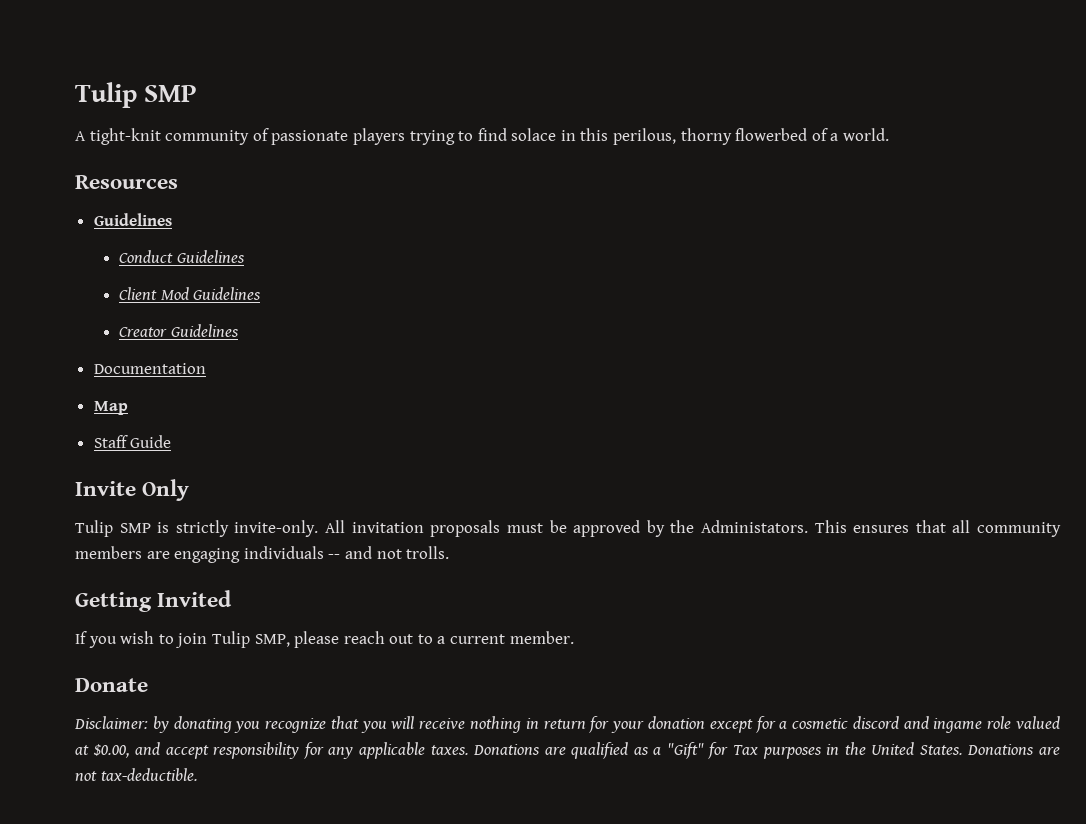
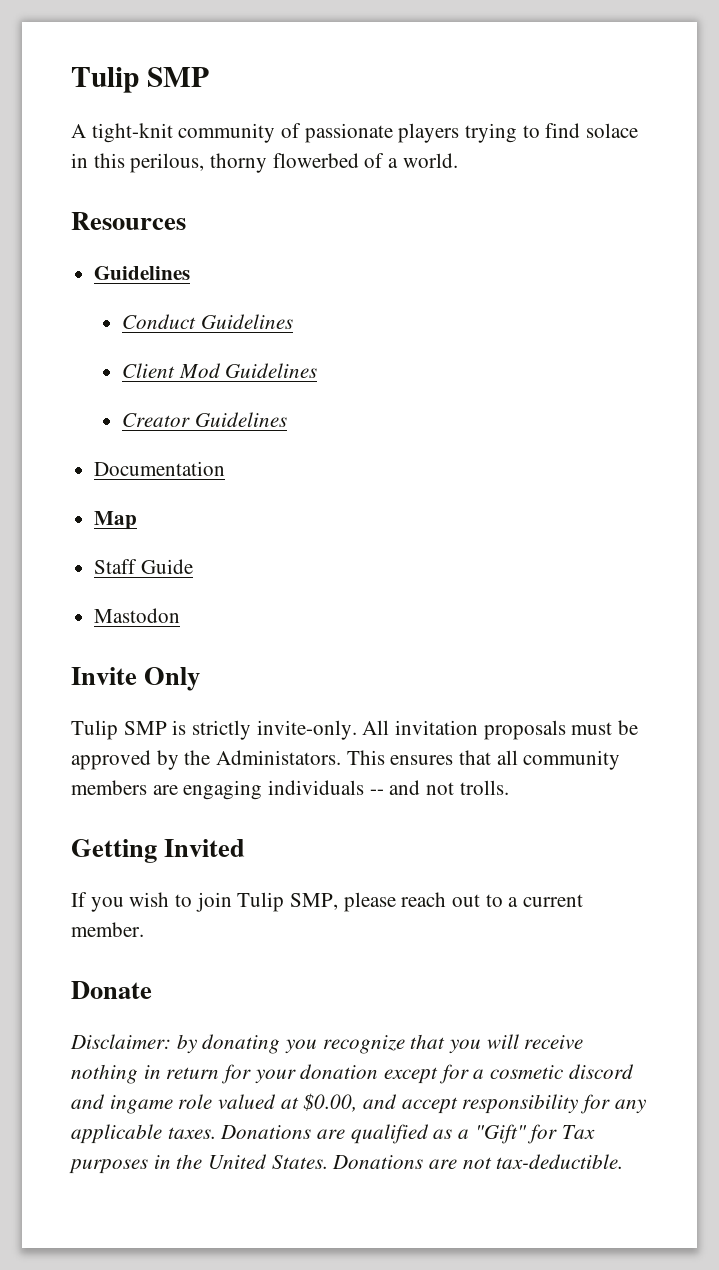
(172, 441) none -> [94,608,181,623] // Mastodon

